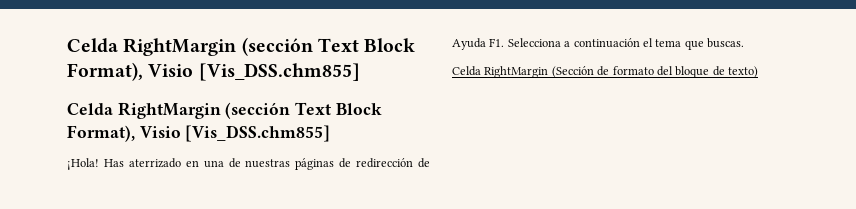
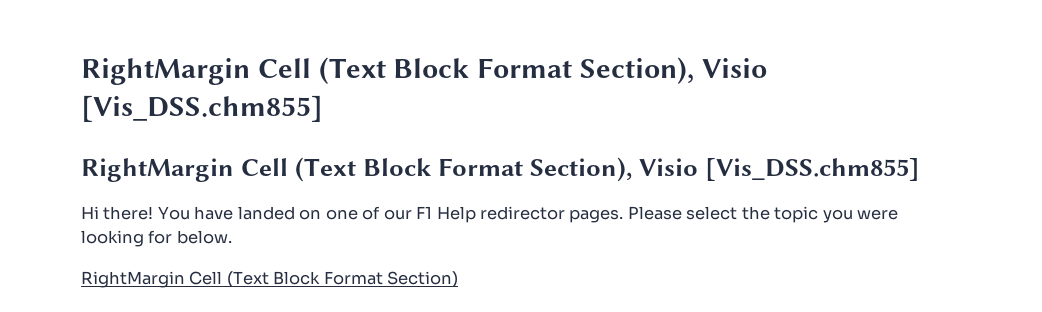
[67,37,416,56] [67,62,360,81] [67,102,382,119] [67,125,331,142] [67,158,430,170] [452,38,744,50] [452,66,758,78] Celda RightMargin (sección Text Block Format), Visio [Vis_DSS.chm855] // Celda RightMargin (sección Text Block Format), Visio [Vis_DSS.chm855] // ¡Hola! Has aterrizado en una de nuestras páginas de redirección de Ayuda F1. Selecciona a continuación el tema que buscas. // Celda RightMargin (Sección de formato del bloque de texto) -> [81,57,767,85] [81,95,323,122] [81,157,921,182] [81,206,899,223] [81,230,232,247] [81,271,459,288] RightMargin Cell (Text Block Format Section), Visio [Vis_DSS.chm855] // RightMargin Cell (Text Block Format Section), Visio [Vis_DSS.chm855] // Hi there! You have landed on one of our F1 Help redirector pages. Please select the topic you were looking for below. // RightMargin Cell (Text Block Format Section)

